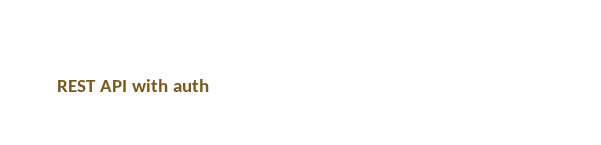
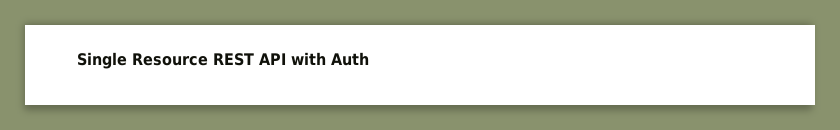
(57, 86) none -> [77,52,208,69] Single Resource
[172,79,209,92] auth -> [331,52,369,66] Auth

